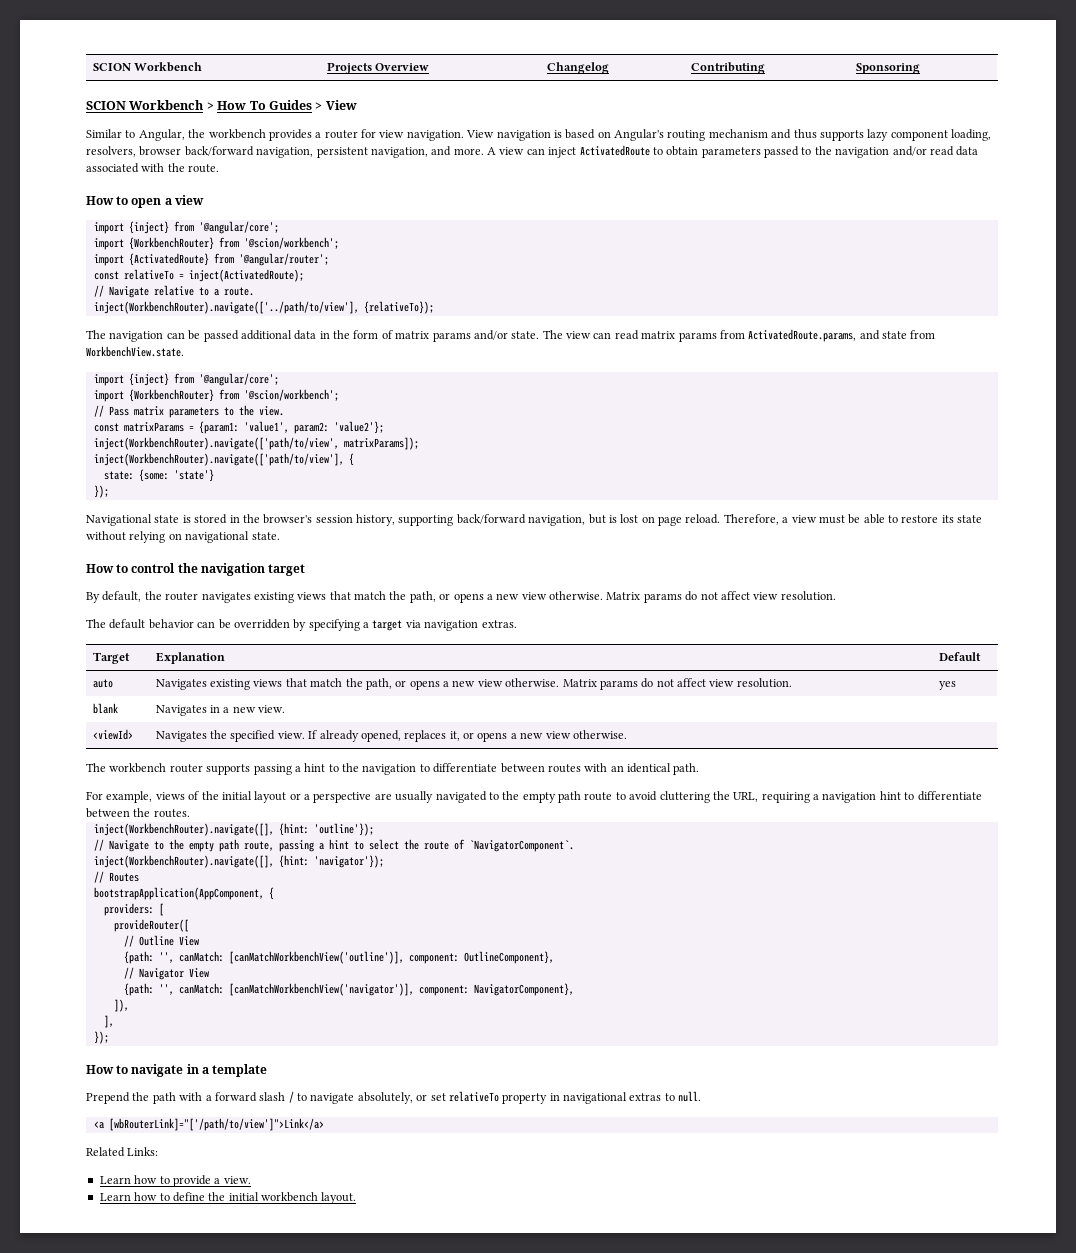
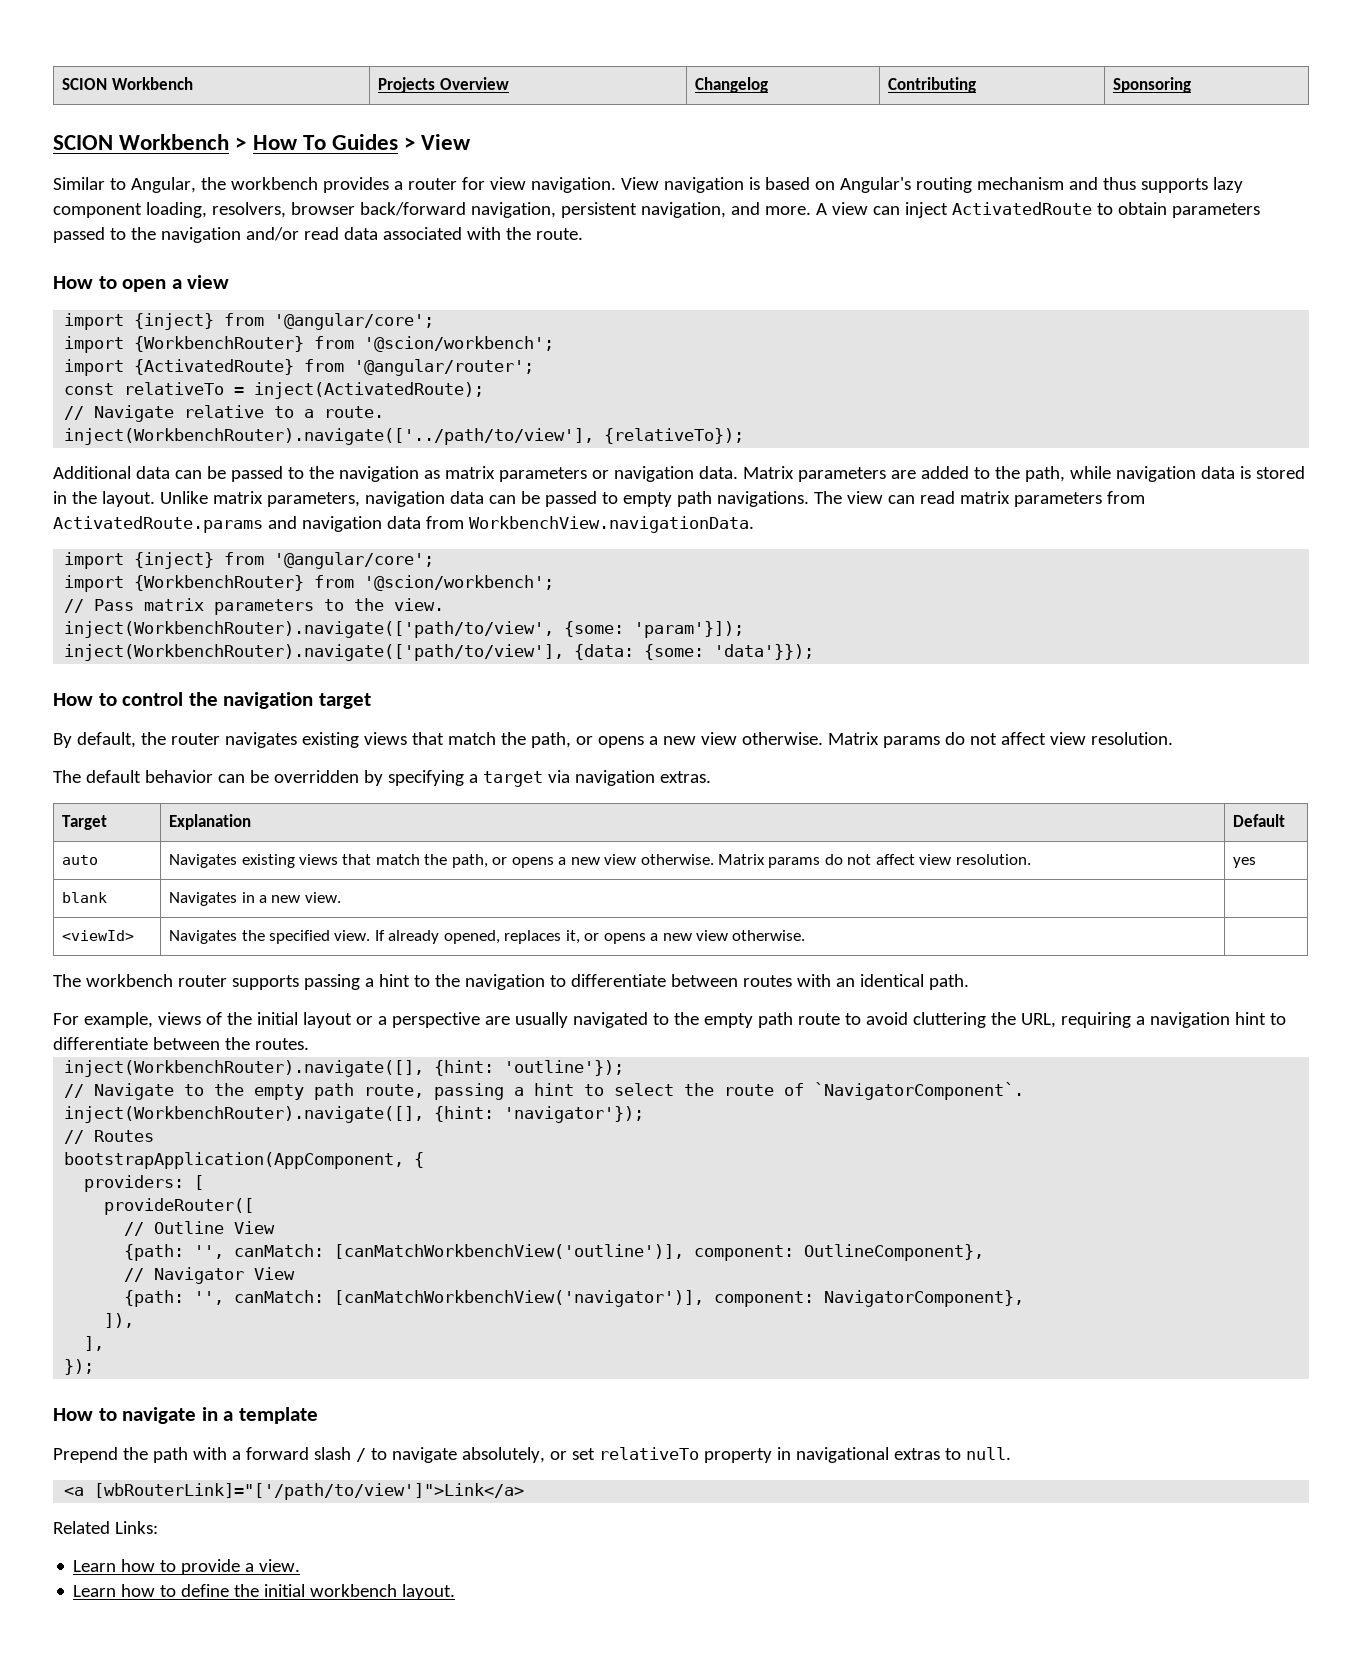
[86,330,540,342] The navigation can be passed additional data in the form of matrix params and/or state. -> [53,466,1305,482] [53,491,809,507] Additional data can be passed to the navigation as matrix parameters or navigation data. Matrix parameters are added to the path, while navigation data is stored in the layout. Unlike matrix parameters, navigation data can be passed to empty path navigations.
[678,329,936,342] [86,346,184,357] params from ActivatedRoute.params, and state from WorkbenchView.state. -> [1013,491,1145,507] [53,516,754,533] parameters from ActivatedRoute.params and navigation data from WorkbenchView.navigationData.
[93,421,384,434] // const matrixParams = {param1: 'value1', param2: 'value2'}; -> (445, 604) none
[343,437,419,450] matrixParams]); -> [564,621,745,638] {some: 'param'}]);
[348,453,354,466] [103,469,214,482] [93,485,109,498] [86,514,983,526] [86,531,280,543] { // state: {some: 'state'} // }); // Navigational state is stored in the browser's session history, supporting back/forward navigation, but is lost on page reload. Therefore, a view must be able to restore its state without relying on navigational state. -> [574,644,815,660] {data: {some: 'data'}});

